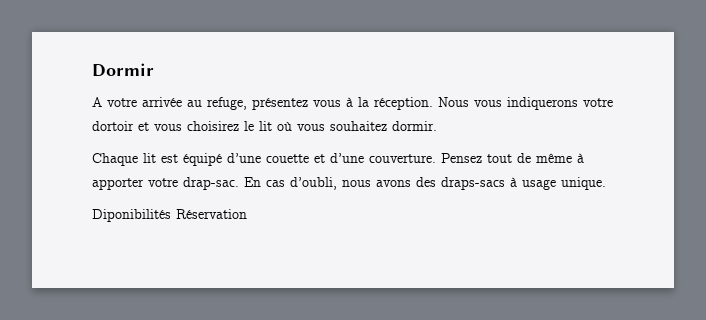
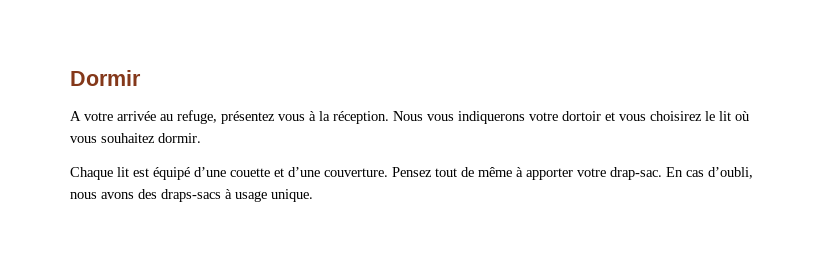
[92,209,247,222] // Diponibilités Réservation -> (313, 195) none

